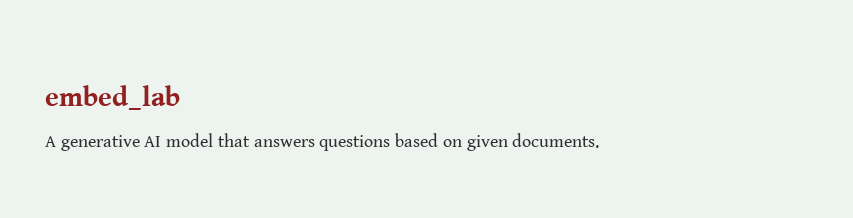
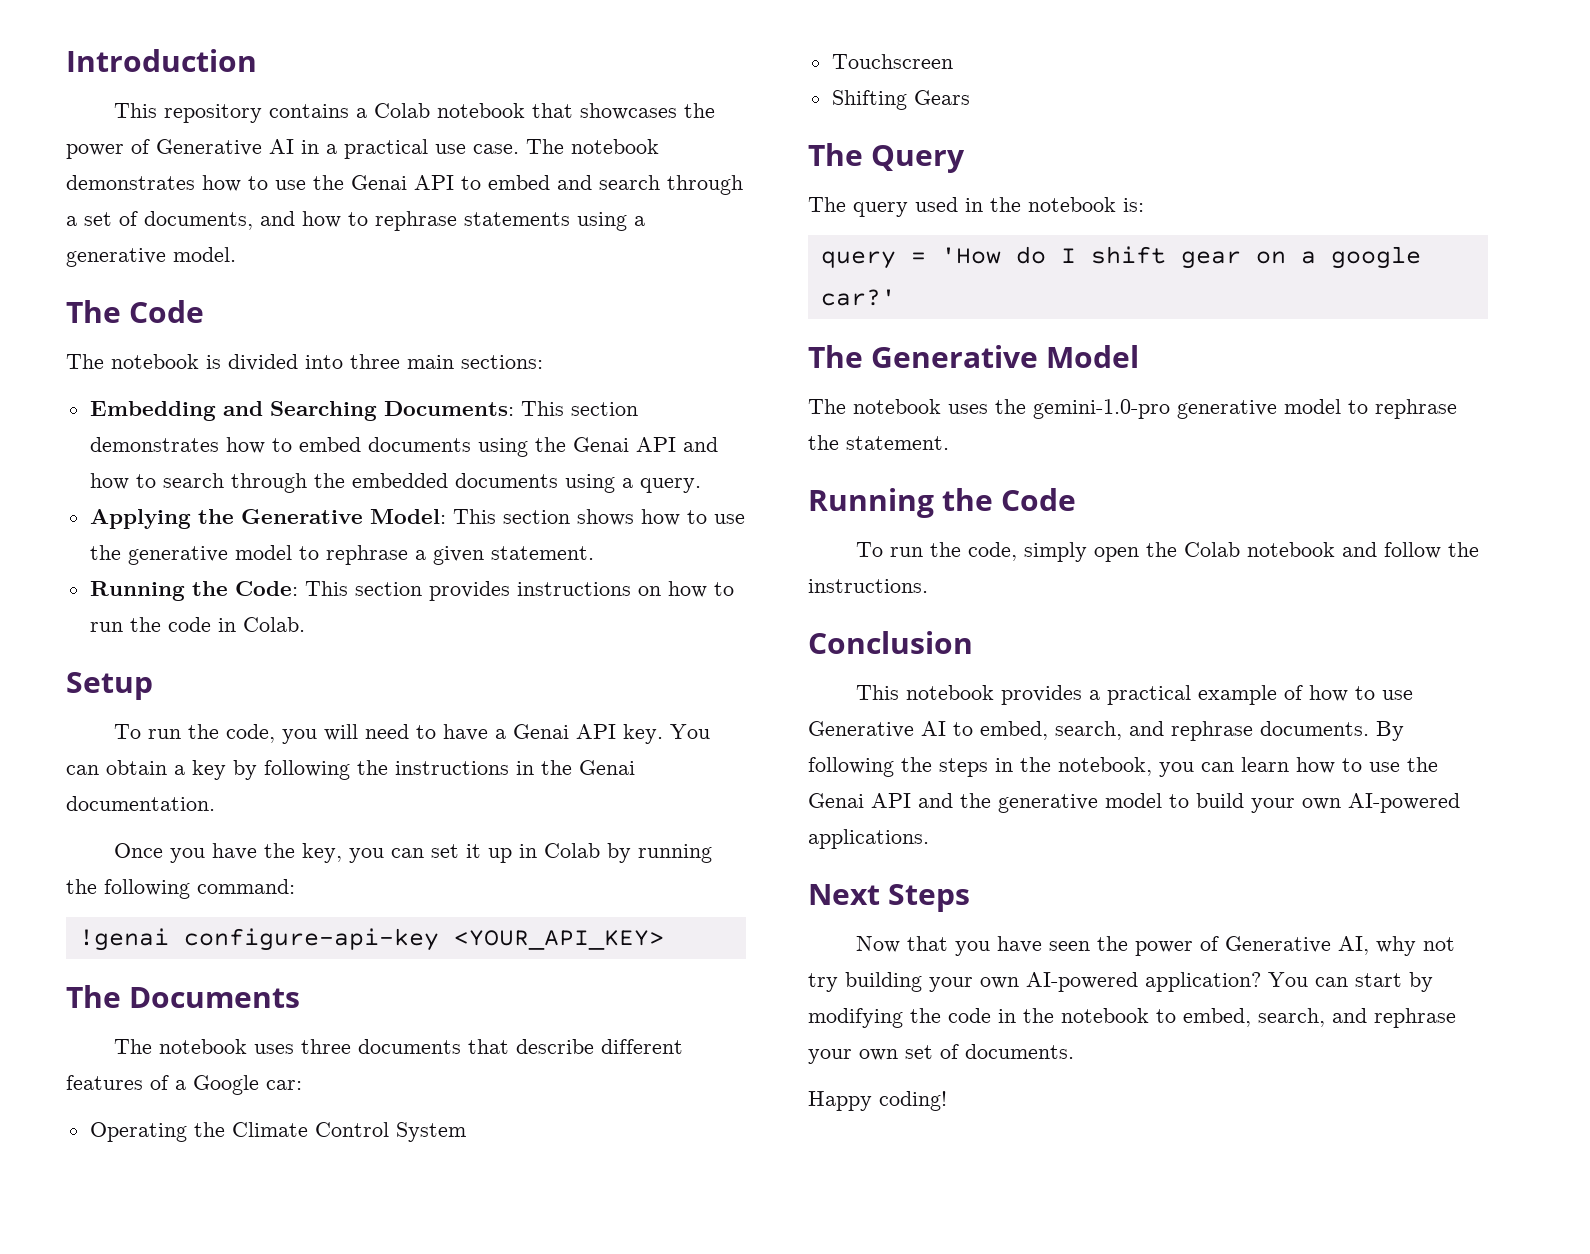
[45,85,180,110] [45,133,600,151] embed_lab // A generative AI model that answers questions based on given documents. -> [66,49,257,72] [114,103,716,123] [66,139,659,159] [66,175,743,195] [66,211,645,231] [66,247,236,267] [66,300,204,323] [66,354,543,371] [89,401,638,421] [89,437,718,457] [89,473,701,493] [89,509,745,529] [89,545,594,565] [89,581,734,601] [89,617,305,632] [66,672,153,700] [114,724,711,744] [66,760,635,780] [66,796,215,811] [114,843,713,863] [66,879,295,899] [78,928,664,951] [66,985,300,1008] [114,1039,684,1054] [66,1075,302,1095] [89,1122,466,1142] [831,54,953,69] [831,90,970,110] [808,143,965,173] [808,197,1144,217] [820,246,1421,269] [820,289,896,306] [808,345,1139,368] [808,399,1457,419] [808,435,949,450] [808,488,1076,518] [856,542,1480,562] [808,579,928,593] [808,631,973,654] [856,685,1414,705] [808,721,1404,741] [808,757,1438,777] [808,793,1460,813] [808,829,929,849] [808,884,970,912] [856,936,1456,956] [808,972,1433,992] [808,1008,1456,1028] [808,1044,1074,1064] [808,1091,947,1111] Introduction // This repository contains a Colab notebook that showcases the power of Generative AI in a practical use case. The notebook demonstrates how to use the Genai API to embed and search through a set of documents, and how to rephrase statements using a generative model. // The Code // The notebook is divided into three main sections: // Embedding and Searching Documents: This section demonstrates how to embed documents using the Genai API and how to search through the embedded documents using a query. // Applying the Generative Model: This section shows how to use the generative model to rephrase a given statement. // Running the Code: This section provides instructions on how to run the code in Colab. // Setup // To run the code, you will need to have a Genai API key. You can obtain a key by following the instructions in the Genai documentation. // Once you have the key, you can set it up in Colab by running the following command: // !genai configure-api-key <YOUR_API_KEY> // The Documents // The notebook uses three documents that describe different features of a Google car: // Operating the Climate Control System // Touchscreen // Shifting Gears // The Query // The query used in the notebook is: // query = 'How do I shift gear on a google car?' // The Generative Model // The notebook uses the gemini-1.0-pro generative model to rephrase the statement. // Running the Code // To run the code, simply open the Colab notebook and follow the instructions. // Conclusion // This notebook provides a practical example of how to use Generative AI to embed, search, and rephrase documents. By following the steps in the notebook, you can learn how to use the Genai API and the generative model to build your own AI-powered applications. // Next Steps // Now that you have seen the power of Generative AI, why not try building your own AI-powered application? You can start by modifying the code in the notebook to embed, search, and rephrase your own set of documents. // Happy coding!

